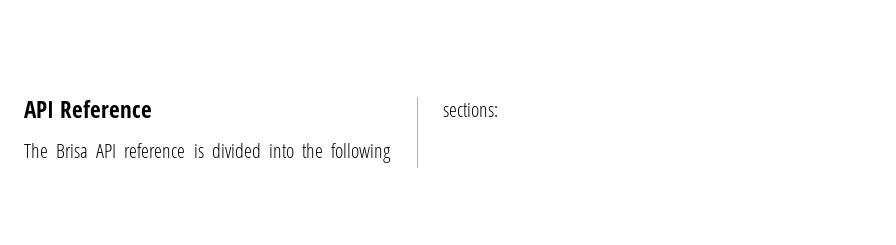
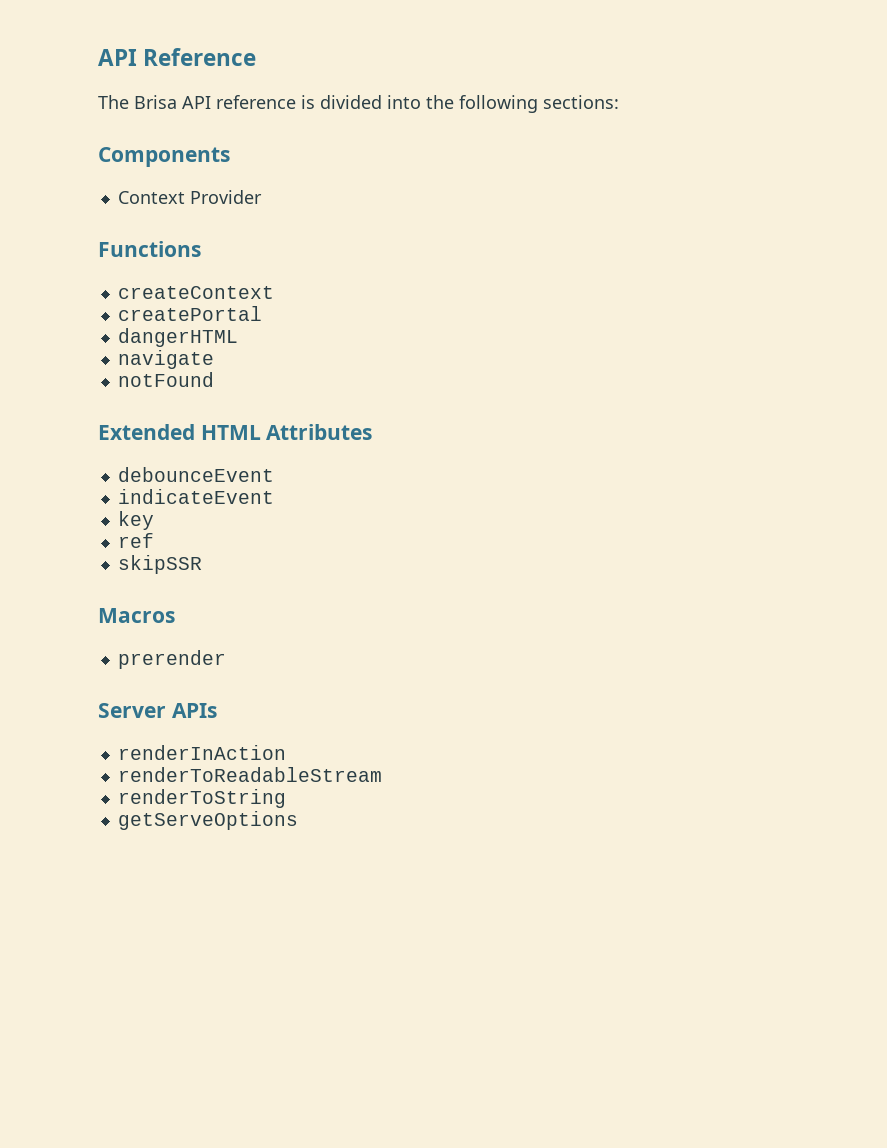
(498, 110) none -> [98,147,230,167] [117,190,262,204] [98,241,201,257] [117,286,274,299] [117,306,262,321] [117,328,238,347] [117,350,214,369] [117,372,214,387] [98,424,373,440] [117,467,274,482] [117,489,274,504] [117,511,154,530] [117,533,154,548] [117,555,202,574] [98,608,175,623] [117,650,226,669] [98,703,217,718] [117,745,286,760] [117,767,382,782] [117,789,286,808] [117,811,298,830] // Components // Context Provider // Functions // createContext // createPortal // dangerHTML // navigate // notFound // Extended HTML Attributes // debounceEvent // indicateEvent // key // ref // skipSSR // Macros // prerender // Server APIs // renderInAction // renderToReadableStream // renderToString // getServeOptions

